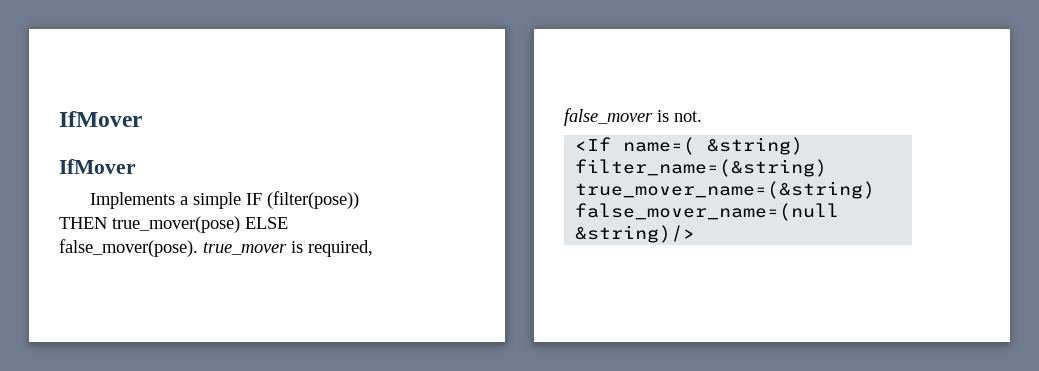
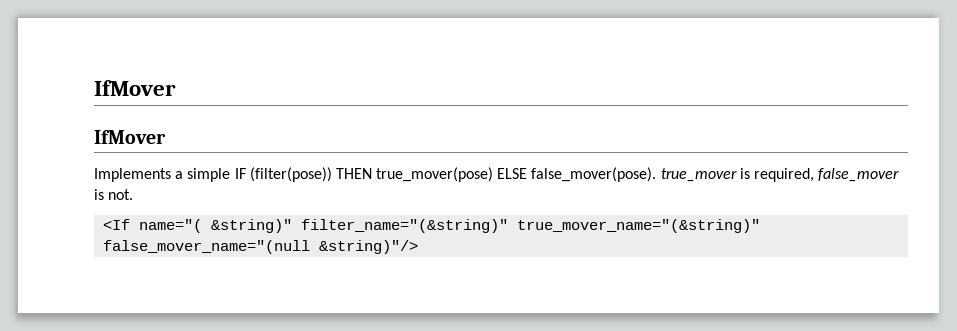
[623,137,804,155] [575,159,828,177] [575,181,876,199] [575,203,840,221] [575,225,696,243] name=( &string) filter_name=(&string) true_mover_name=(&string) false_mover_name=(null &string)/> -> [139,219,761,233] [103,240,419,254] name="( &string)" filter_name="(&string)" true_mover_name="(&string)" false_mover_name="(null &string)"/>

